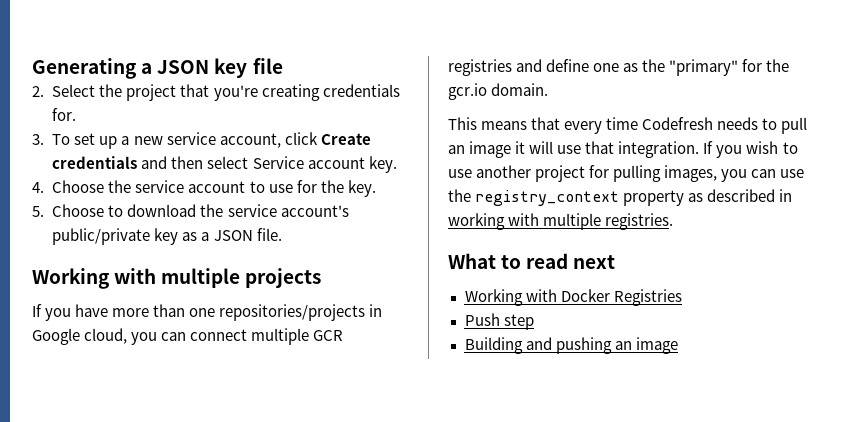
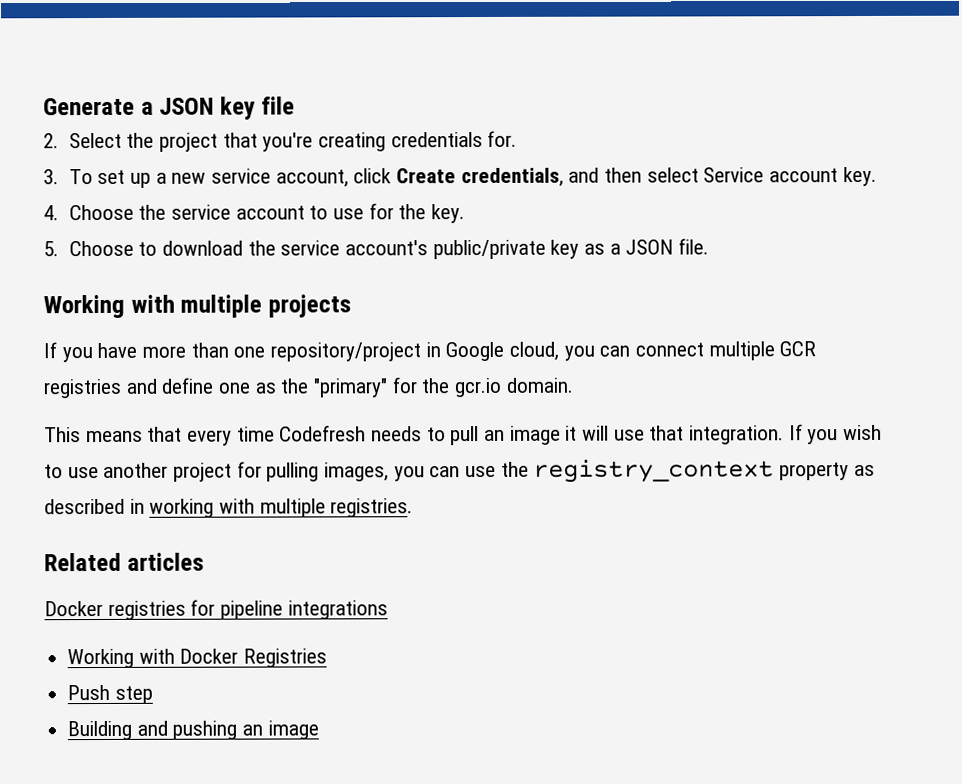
[32,58,137,79] Generating -> [43,97,135,116] Generate
[52,156,138,169] credentials -> [460,167,564,188] credentials,
[219,304,366,321] repositories/projects -> [270,342,422,362] repository/project
[448,253,616,269] What to read next -> [44,552,204,572] [44,599,388,620] Related articles // Docker registries for pipeline integrations

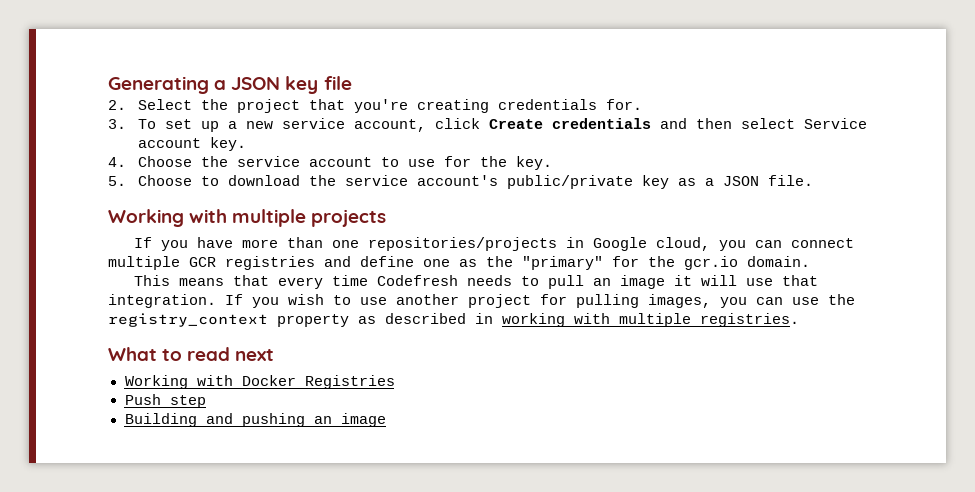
[43,97,135,116] Generate -> [108,76,209,94] Generating
[460,167,564,188] credentials, -> [551,118,651,129] credentials
[270,342,422,362] repository/project -> [367,237,557,251] repositories/projects
[44,552,204,572] [44,599,388,620] Related articles // Docker registries for pipeline integrations -> [108,347,275,361] What to read next

